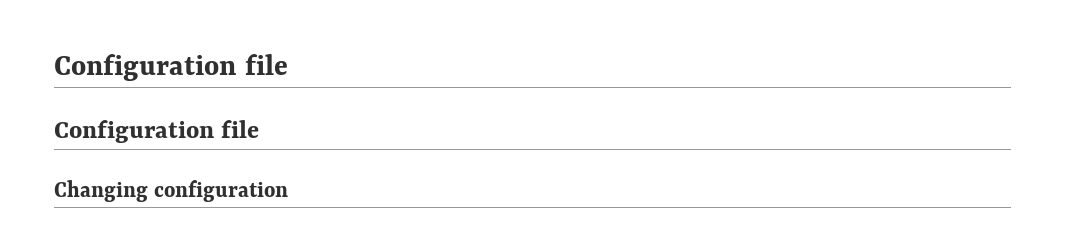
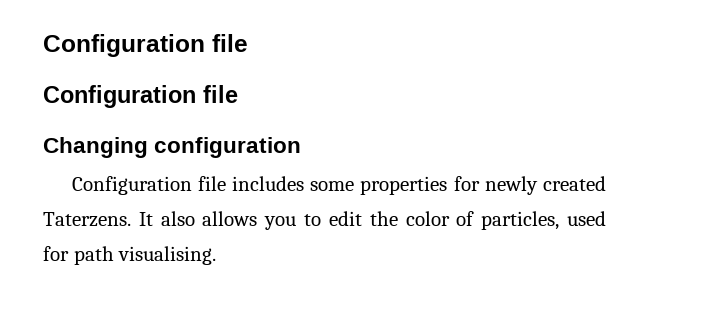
(289, 191) none -> [71,176,607,195] [43,211,606,230] [43,246,217,265] // Configuration file includes some properties for newly created Taterzens. It also allows you to edit the color of particles, used for path visualising.

